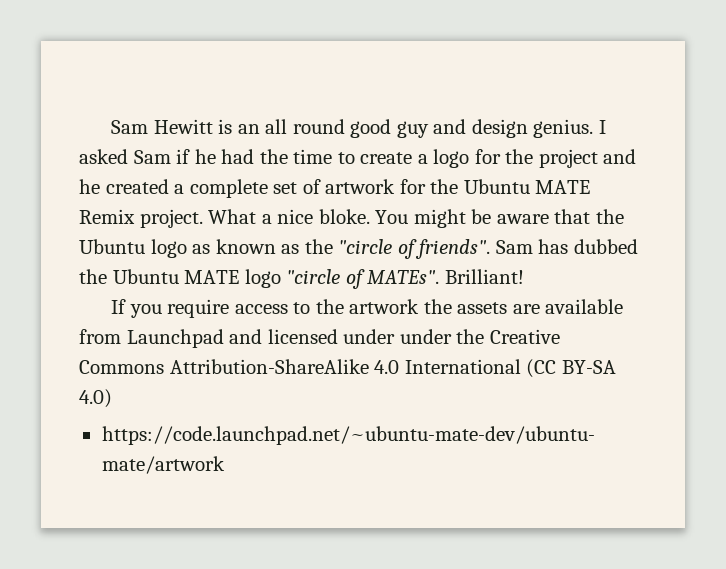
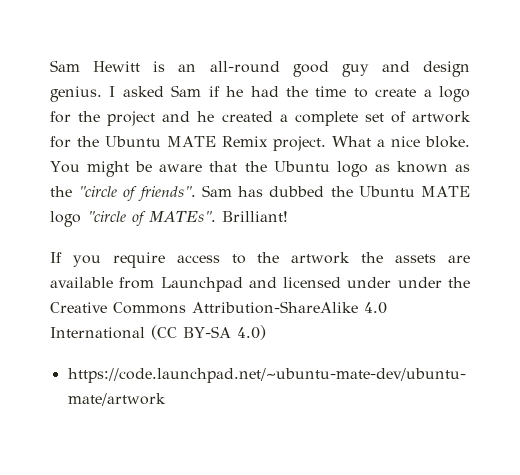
[265,119,345,134] all round -> [209,61,280,73] all-round

